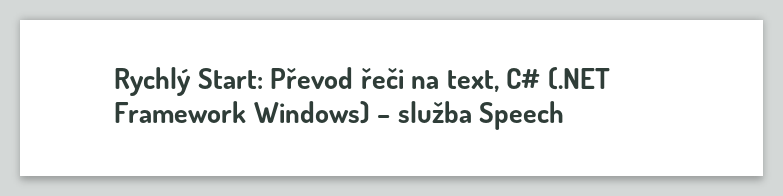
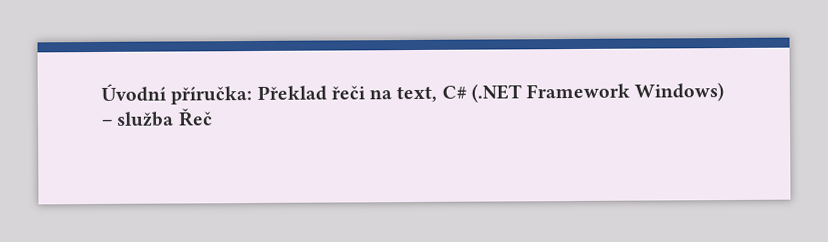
[114,67,354,96] Rychlý Start: Převod -> [101,83,327,105] Úvodní příručka: Překlad
[479,101,565,130] Speech -> [177,108,213,127] Řeč

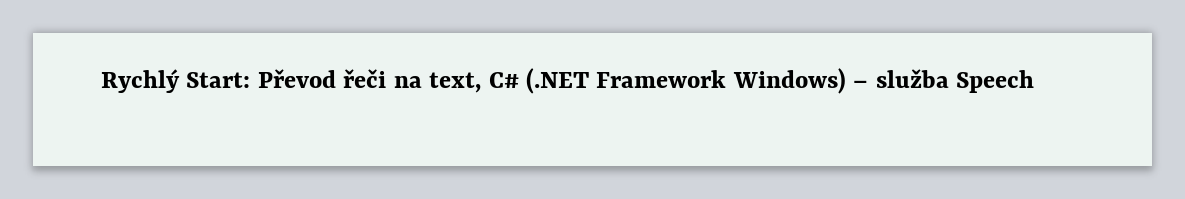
[101,83,327,105] Úvodní příručka: Překlad -> [101,69,336,93] Rychlý Start: Převod
[177,108,213,127] Řeč -> [956,70,1035,93] Speech

